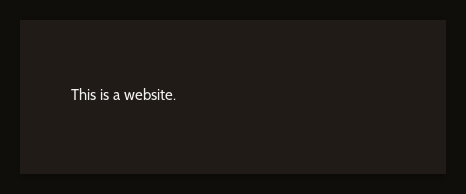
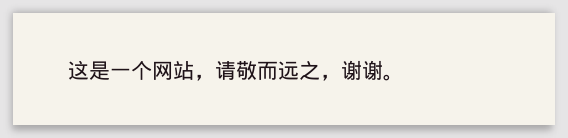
[71,88,177,100] This is a website. -> [68,60,404,81] 这是一个网站，请敬而远之，谢谢。

